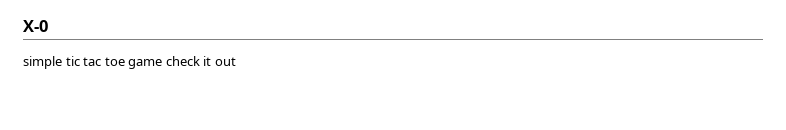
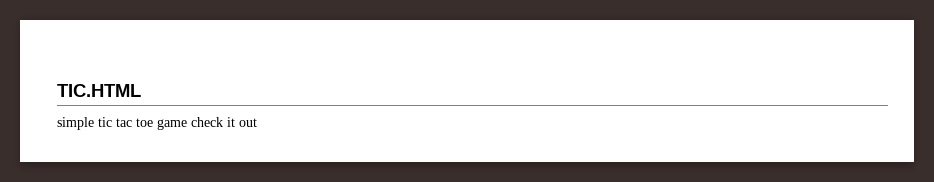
[23,20,48,32] X-0 -> [57,84,141,97] TIC.HTML

